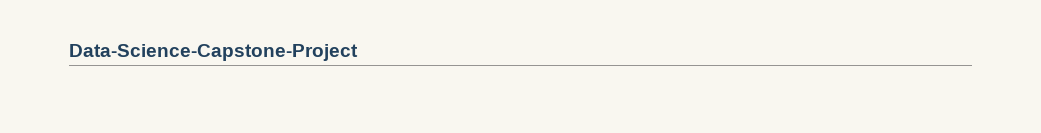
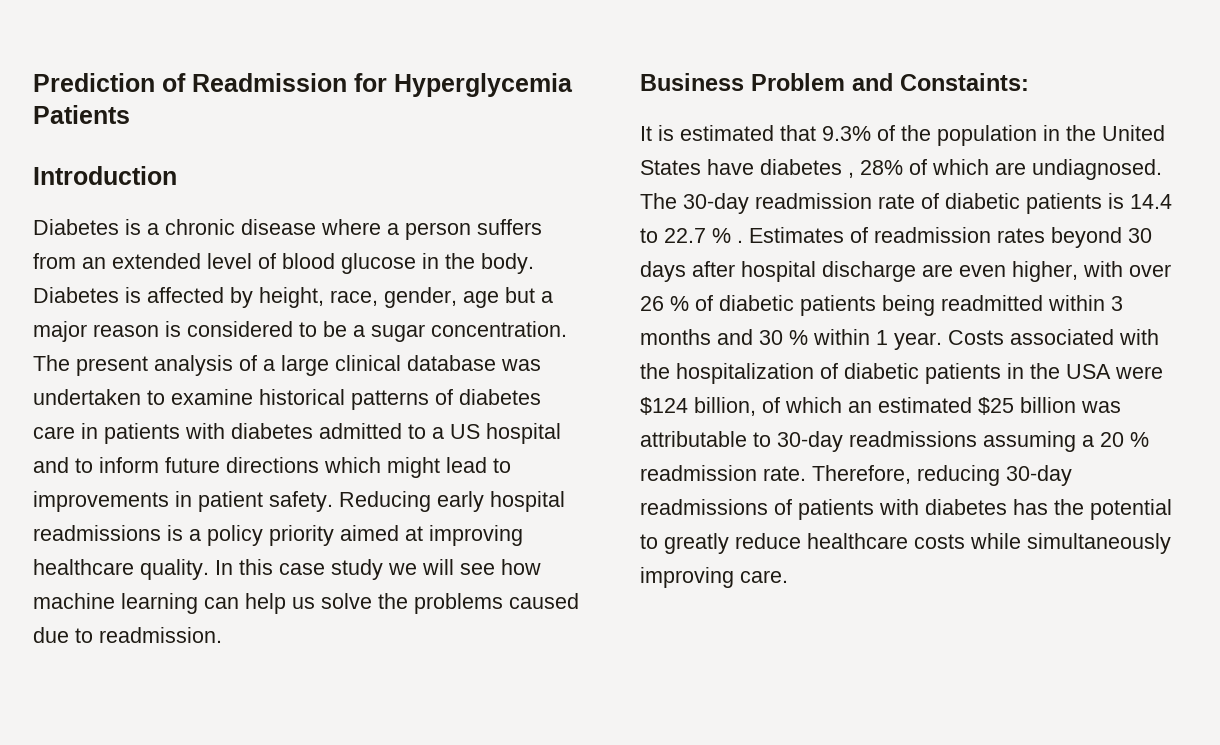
[69,44,358,61] Data-Science-Capstone-Project -> [33,73,573,97] [33,105,130,124] [33,166,177,185] [33,219,542,240] [33,253,534,274] [33,287,553,308] [33,321,567,342] [33,355,541,376] [33,389,541,410] [33,423,561,444] [33,457,511,478] [33,491,565,512] [33,525,523,546] [33,559,541,580] [33,593,579,614] [33,627,222,643] [640,73,1029,91] [640,125,1165,146] [640,159,1162,180] [640,193,1172,214] [640,227,1152,248] [640,261,1171,282] [640,295,1123,316] [640,329,1159,350] [640,363,1163,384] [640,397,1121,416] [640,431,1149,452] [640,465,1072,486] [640,499,1172,520] [640,533,1171,554] [640,567,788,588] Prediction of Readmission for Hyperglycemia Patients // Introduction // Diabetes is a chronic disease where a person suffers from an extended level of blood glucose in the body. Diabetes is affected by height, race, gender, age but a major reason is considered to be a sugar concentration. The present analysis of a large clinical database was undertaken to examine historical patterns of diabetes care in patients with diabetes admitted to a US hospital and to inform future directions which might lead to improvements in patient safety. Reducing early hospital readmissions is a policy priority aimed at improving healthcare quality. In this case study we will see how machine learning can help us solve the problems caused due to readmission. // Business Problem and Constaints: // It is estimated that 9.3% of the population in the United States have diabetes , 28% of which are undiagnosed. The 30-day readmission rate of diabetic patients is 14.4 to 22.7 % . Estimates of readmission rates beyond 30 days after hospital discharge are even higher, with over 26 % of diabetic patients being readmitted within 3 months and 30 % within 1 year. Costs associated with the hospitalization of diabetic patients in the USA were $124 billion, of which an estimated $25 billion was attributable to 30-day readmissions assuming a 20 % readmission rate. Therefore, reducing 30-day readmissions of patients with diabetes has the potential to greatly reduce healthcare costs while simultaneously improving care.

